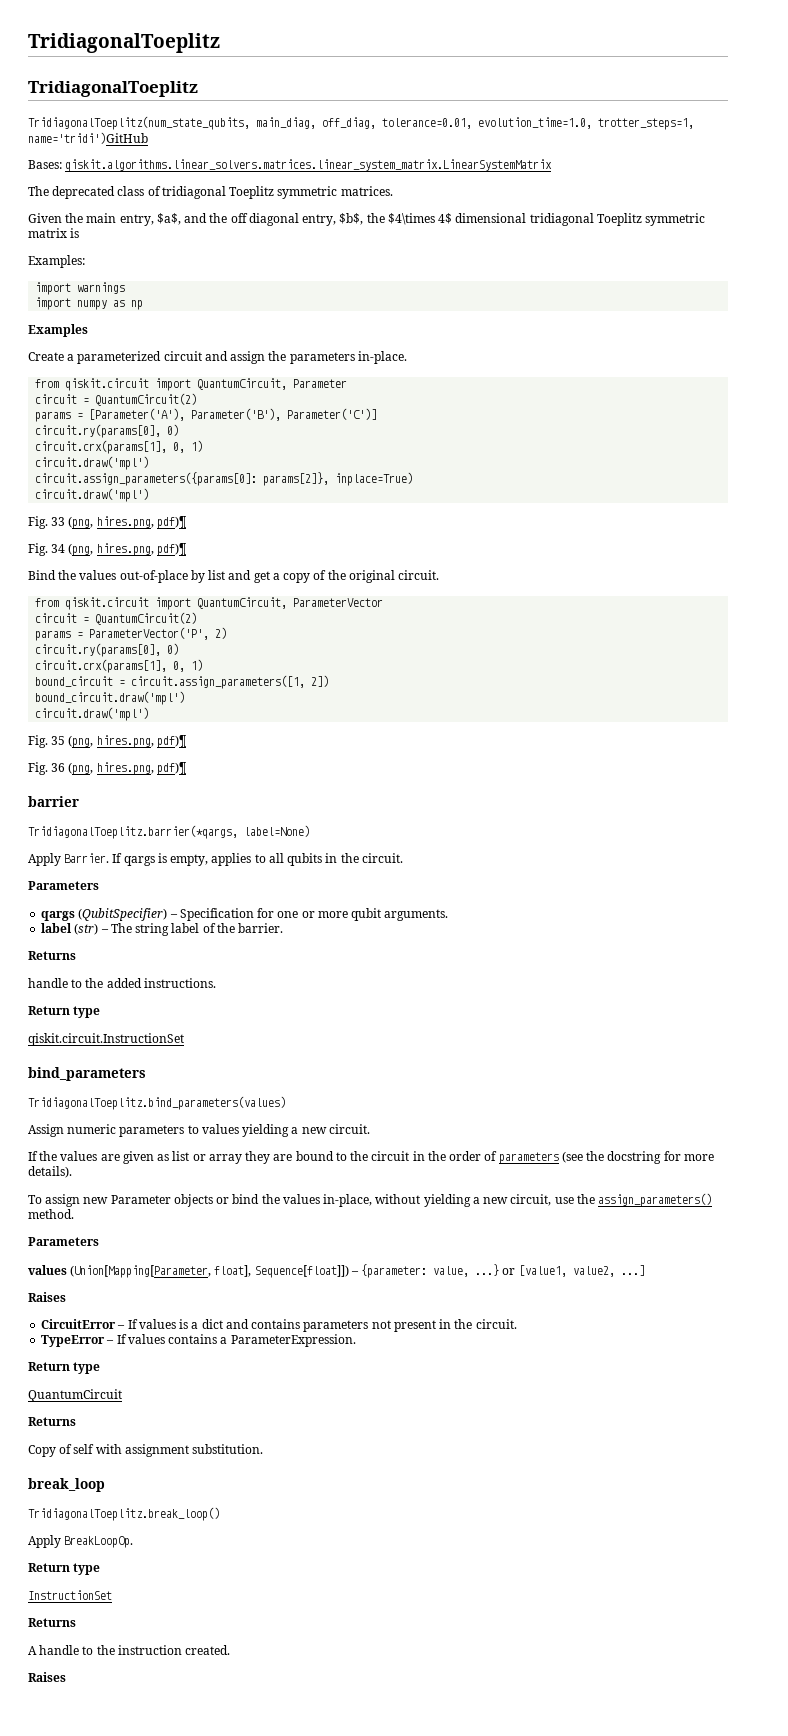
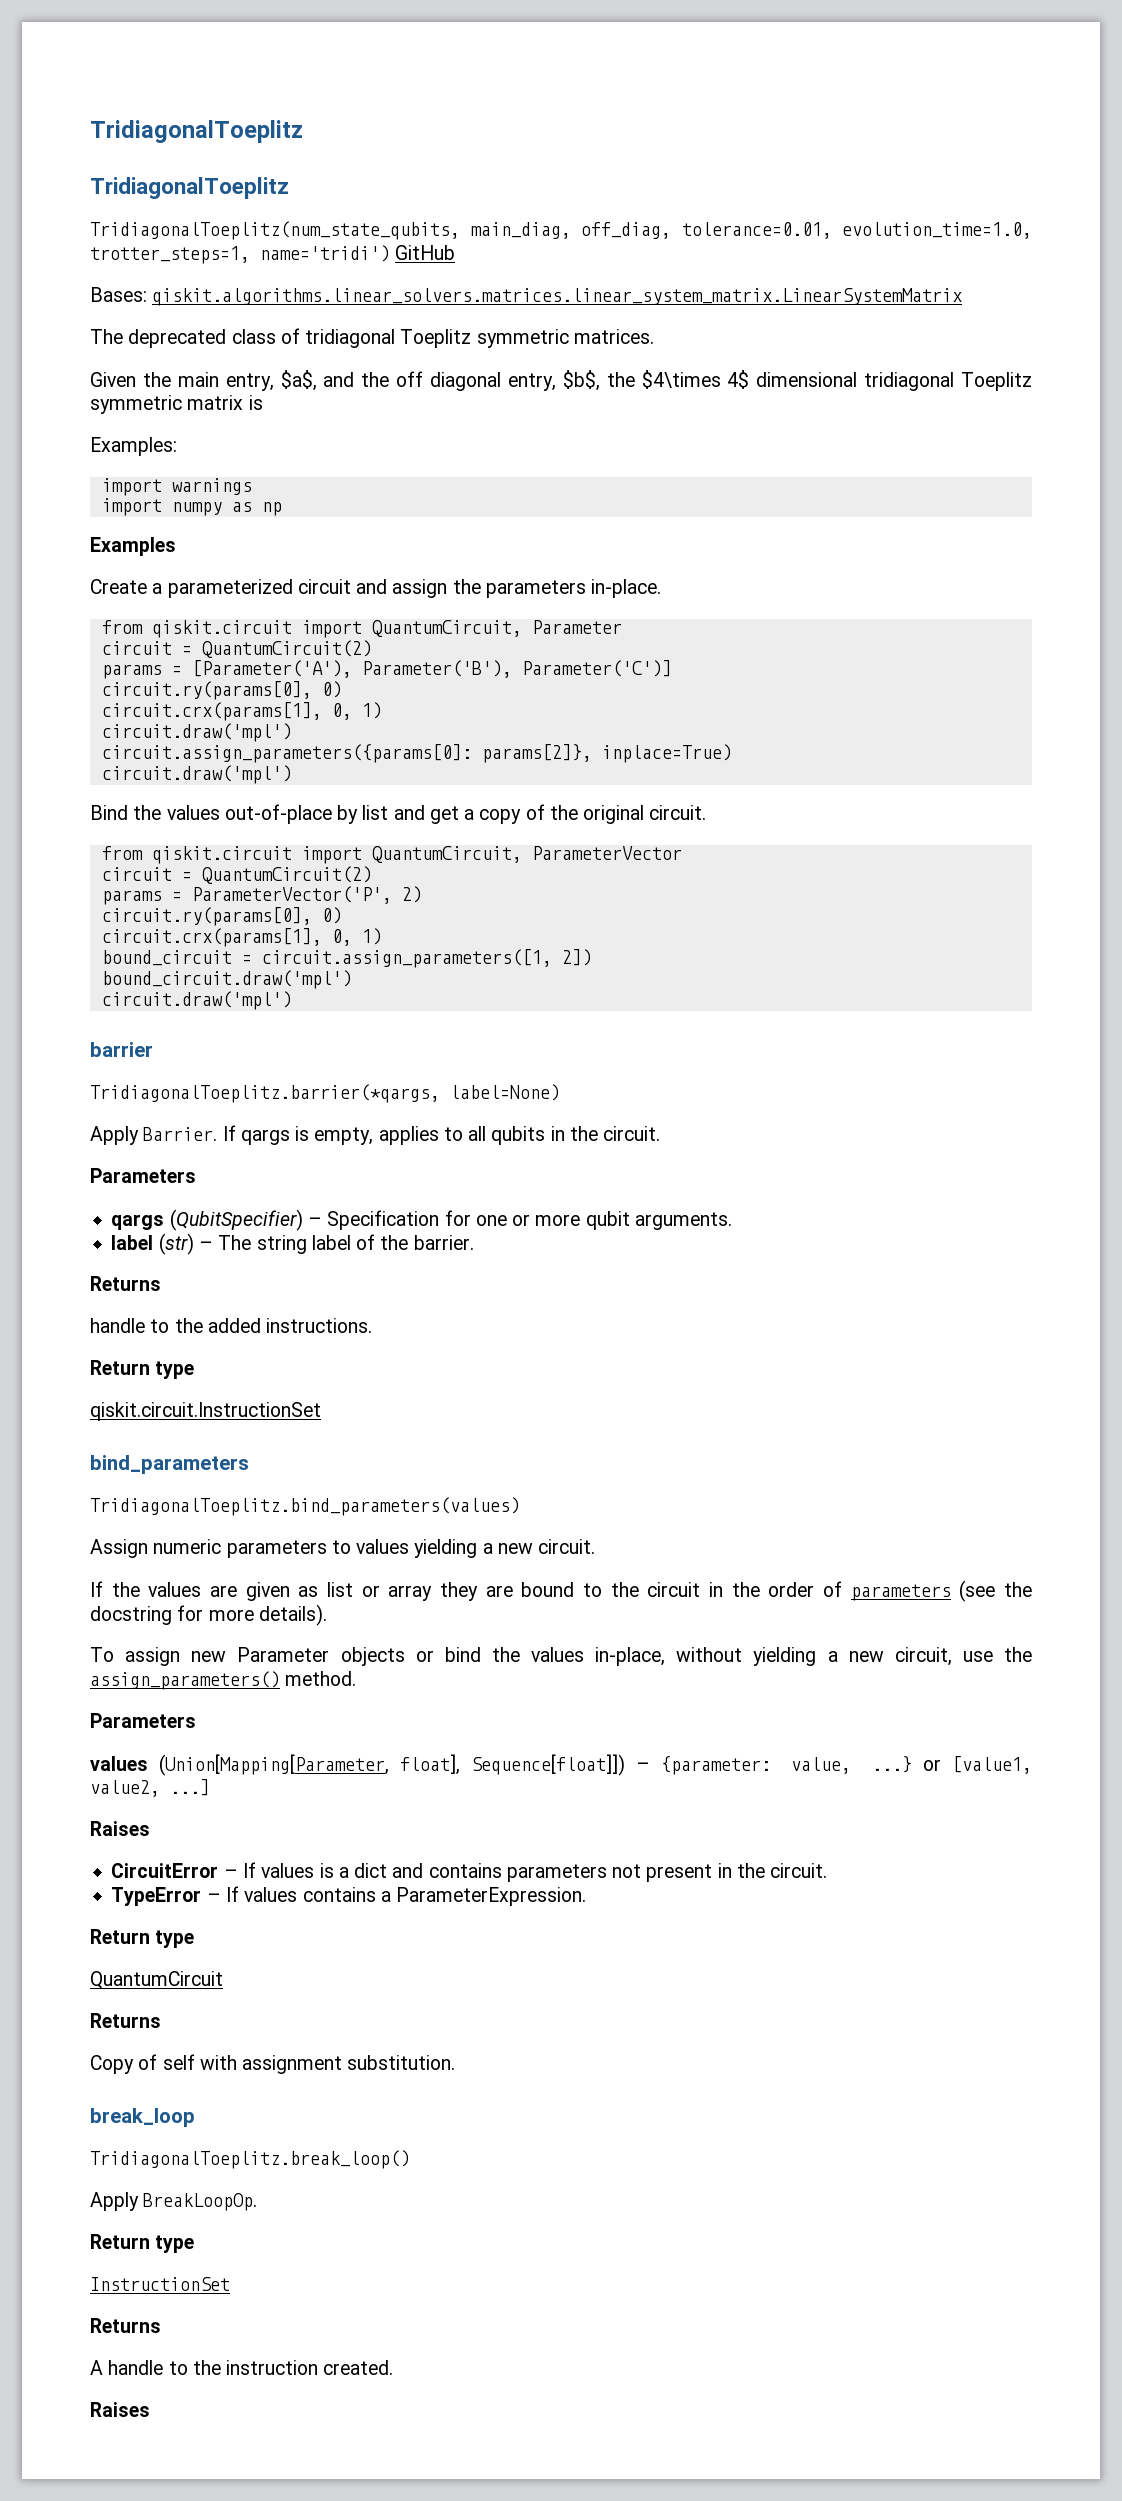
[28,132,148,144] name='tridi')GitHub -> [260,245,456,262] name='tridi') GitHub
[28,516,186,529] [28,543,186,556] // Fig. 33 (png, hires.png, pdf)¶ // Fig. 34 (png, hires.png, pdf)¶ -> (292, 774) none
[28,735,186,748] [28,762,186,775] // Fig. 35 (png, hires.png, pdf)¶ // Fig. 36 (png, hires.png, pdf)¶ -> (292, 1000) none

